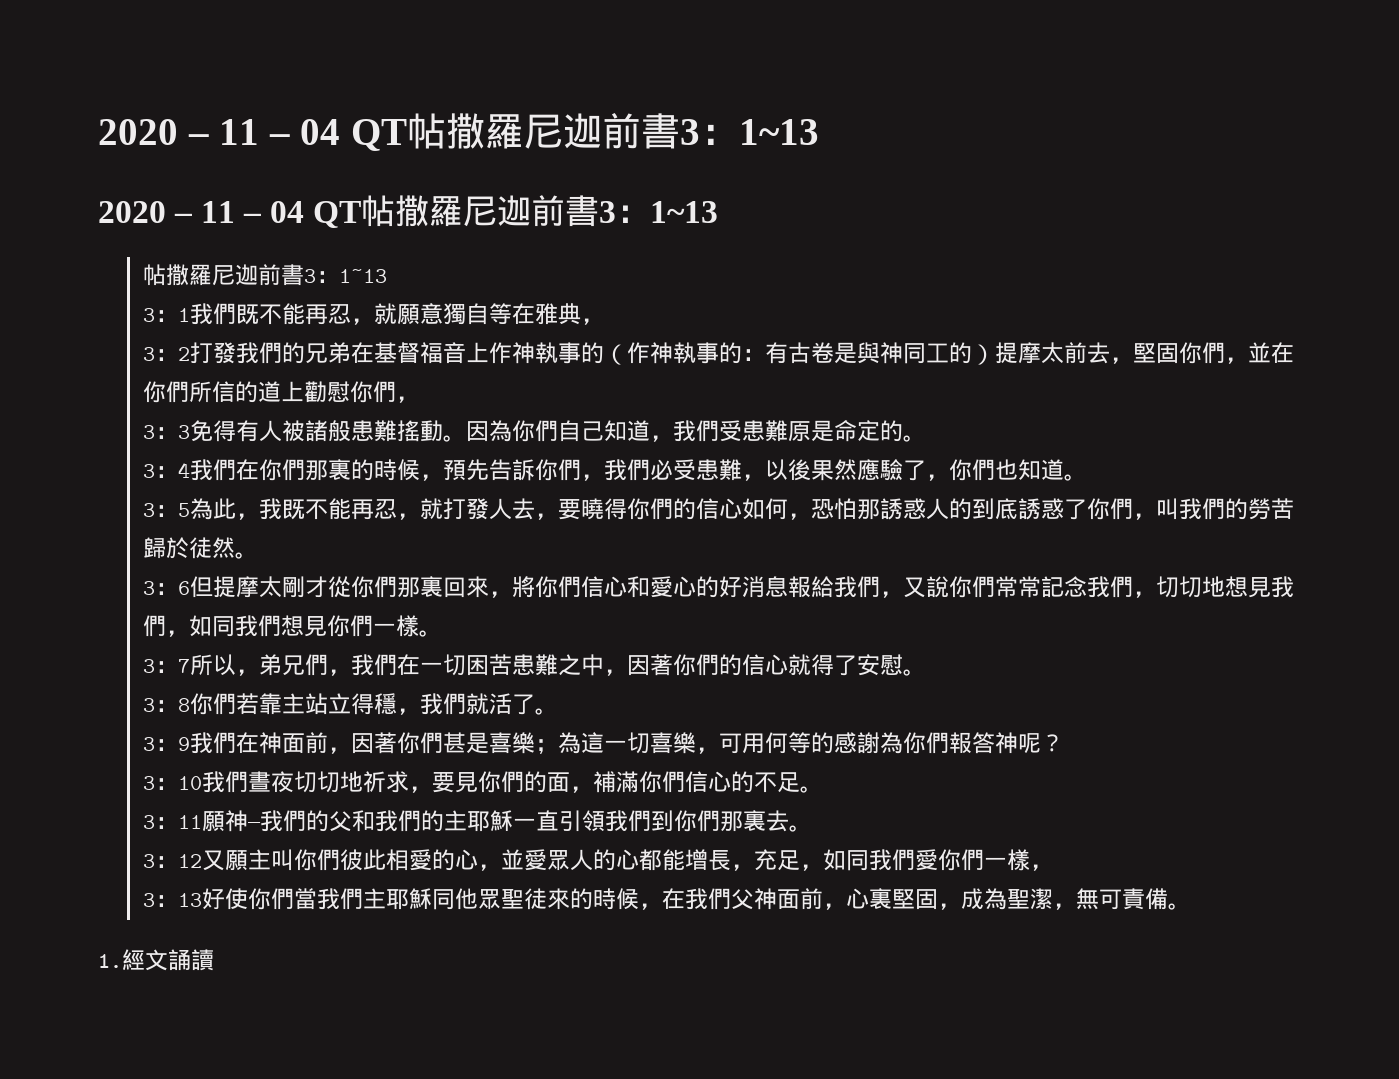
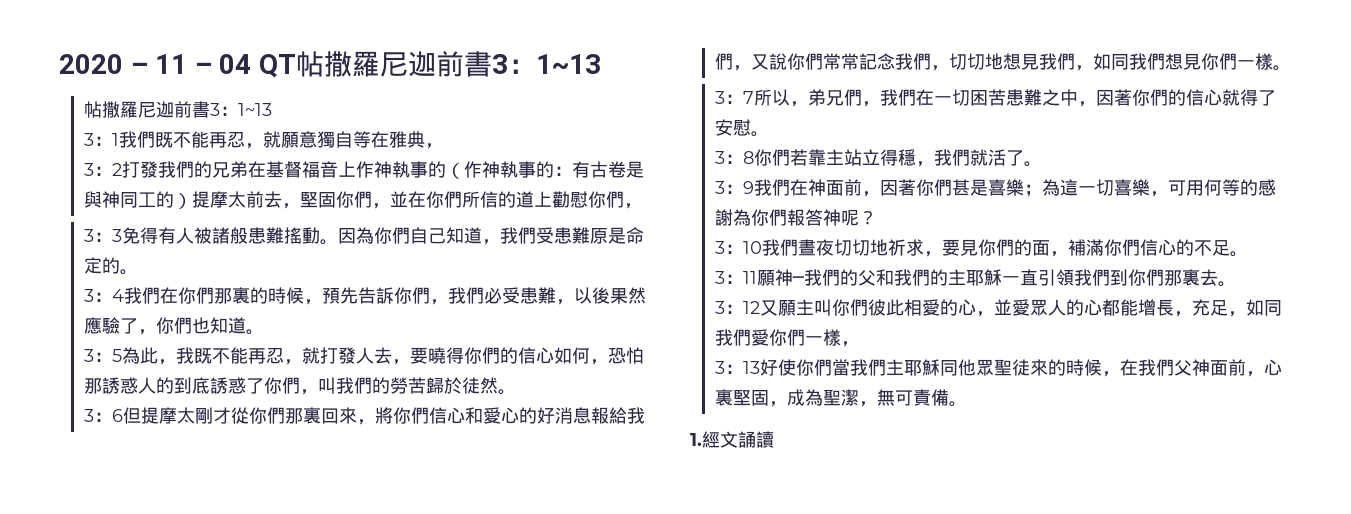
[98,195,719,228] // 2020 – 11 – 04 QT帖撒羅尼迦前書3：1~13 -> (601, 64) none

